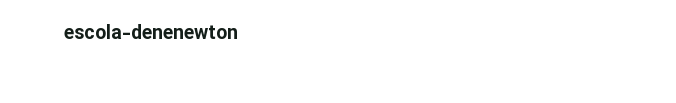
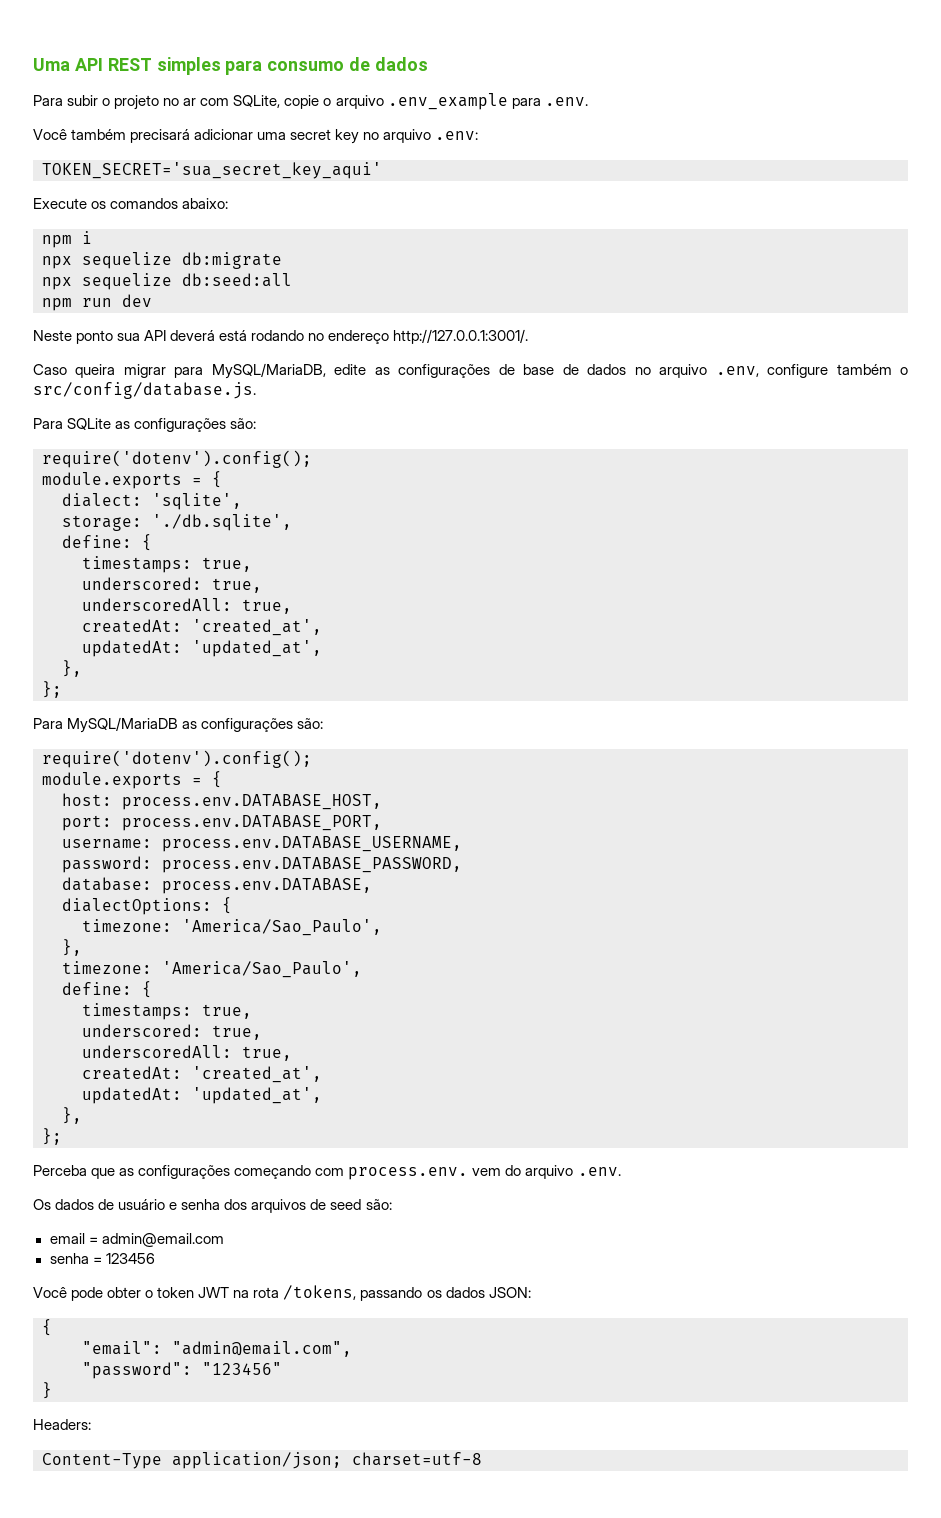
[64,24,238,39] escola-denenewton -> [33,57,429,75] [33,93,588,110] [33,129,479,144] [42,162,382,179] [33,198,229,209] [42,231,92,248] [42,252,282,269] [42,273,292,290] [42,294,152,311] [33,329,529,344] [33,363,909,379] [33,382,256,399] [33,418,257,432] [42,450,312,468] [42,471,222,489] [62,493,242,510] [62,514,292,531] [62,534,152,551] [82,556,252,573] [82,577,262,593] [82,598,292,614] [82,619,322,636] [82,640,322,657] [62,660,82,677] [42,681,62,698] [33,717,324,733] [42,750,312,768] [42,771,222,789] [62,793,382,810] [62,815,382,831] [62,836,462,852] [62,856,462,873] [62,877,372,894] [62,897,232,915] [82,919,382,936] [62,939,82,956] [62,961,362,978] [62,981,152,998] [82,1003,252,1020] [82,1024,262,1040] [82,1045,292,1061] [82,1066,322,1083] [82,1087,322,1104] [62,1107,82,1124] [42,1128,62,1145] [33,1165,621,1180] [33,1199,392,1213] [49,1233,224,1247] [49,1253,155,1264] [33,1285,531,1301] [42,1319,52,1336] [82,1341,352,1357] [82,1362,282,1379] [42,1382,52,1399] [33,1419,91,1430] [42,1452,482,1469] Uma API REST simples para consumo de dados // Para subir o projeto no ar com SQLite, copie o arquivo .env_example para .env. // Você também precisará adicionar uma secret key no arquivo .env: // TOKEN_SECRET='sua_secret_key_aqui' // Execute os comandos abaixo: // npm i // npx sequelize db:migrate // npx sequelize db:seed:all // npm run dev // Neste ponto sua API deverá está rodando no endereço http://127.0.0.1:3001/. // Caso queira migrar para MySQL/MariaDB, edite as configurações de base de dados no arquivo .env, configure também o src/config/database.js. // Para SQLite as configurações são: // require('dotenv').config(); // module.exports = { // dialect: 'sqlite', // storage: './db.sqlite', // define: { // timestamps: true, // underscored: true, // underscoredAll: true, // createdAt: 'created_at', // updatedAt: 'updated_at', // }, // }; // Para MySQL/MariaDB as configurações são: // require('dotenv').config(); // module.exports = { // host: process.env.DATABASE_HOST, // port: process.env.DATABASE_PORT, // username: process.env.DATABASE_USERNAME, // password: process.env.DATABASE_PASSWORD, // database: process.env.DATABASE, // dialectOptions: { // timezone: 'America/Sao_Paulo', // }, // timezone: 'America/Sao_Paulo', // define: { // timestamps: true, // underscored: true, // underscoredAll: true, // createdAt: 'created_at', // updatedAt: 'updated_at', // }, // }; // Perceba que as configurações começando com process.env. vem do arquivo .env. // Os dados de usuário e senha dos arquivos de seed são: // email = admin@email.com // senha = 123456 // Você pode obter o token JWT na rota /tokens, passando os dados JSON: // { // "email": "admin@email.com", // "password": "123456" // } // Headers: // Content-Type application/json; charset=utf-8

